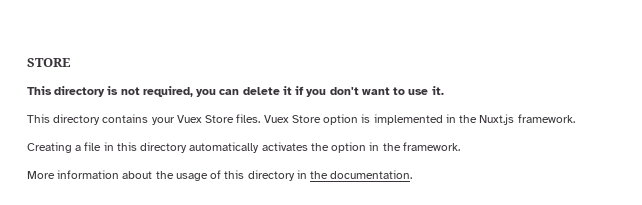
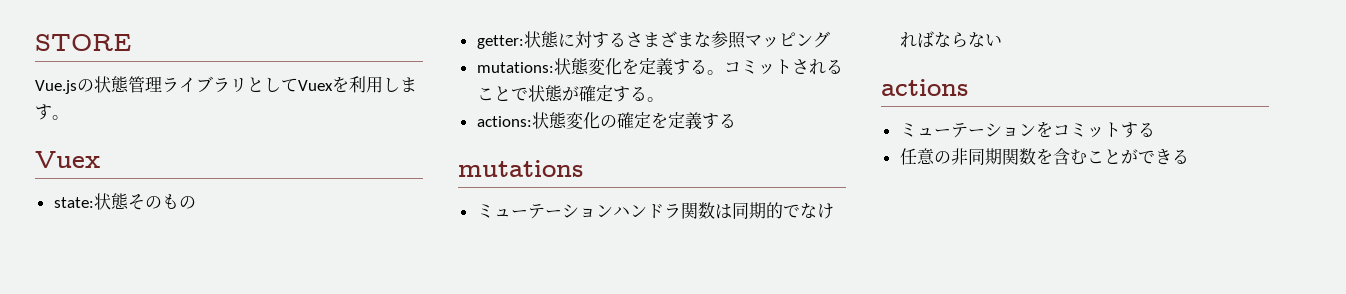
[27,86,444,97] [27,114,575,125] [27,142,460,153] [27,170,413,181] This directory is not required, you can delete it if you don't want to use it. // This directory contains your Vuex Store files. Vuex Store option is implemented in the Nuxt.js framework. // Creating a file in this directory automatically activates the option in the framework. // More information about the usage of this directory in the documentation. -> [35,76,417,94] [35,104,69,120] [35,151,100,168] [53,193,196,210] [476,31,830,49] [476,58,843,76] [476,85,664,102] [476,112,736,130] [458,160,583,177] [476,202,834,219] [899,31,1002,48] [881,79,968,96] [899,121,1155,138] [899,148,1189,165] Vue.jsの状態管理ライブラリとしてVuexを利用します。 // Vuex // state:状態そのもの // getter:状態に対するさまざまな参照マッピング // mutations:状態変化を定義する。コミットされることで状態が確定する。 // actions:状態変化の確定を定義する // mutations // ミューテーションハンドラ関数は同期的でなければならない // actions // ミューテーションをコミットする // 任意の非同期関数を含むことができる

